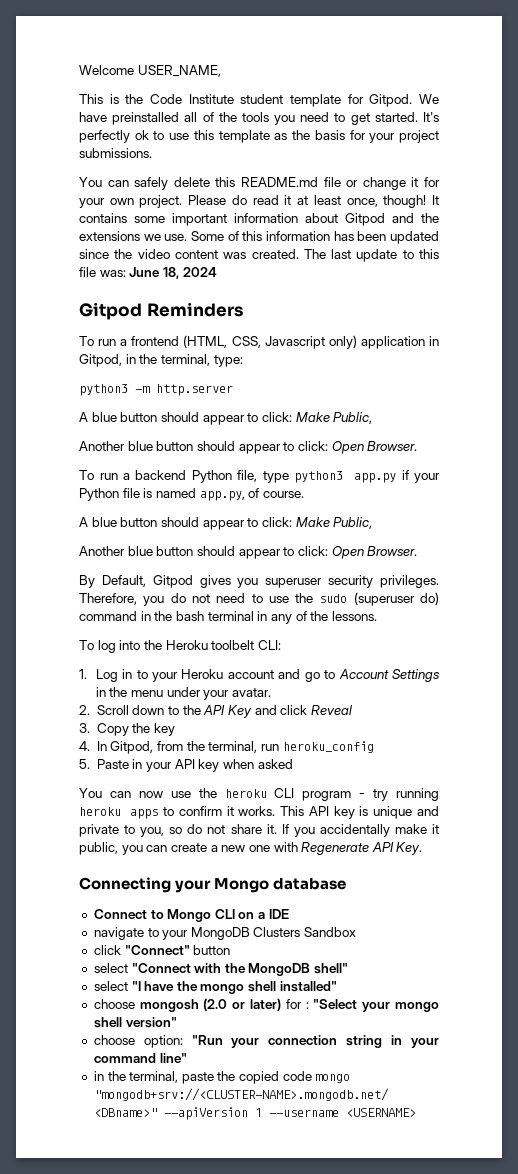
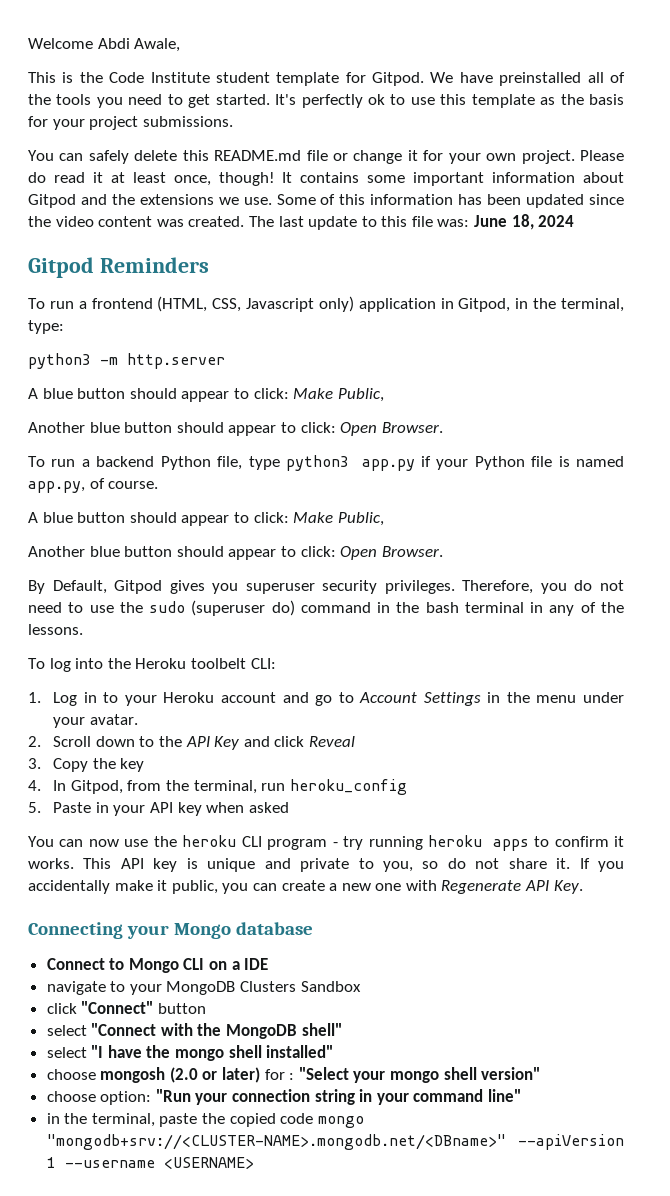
[137,65,221,77] USER_NAME, -> [97,38,181,52] Abdi Awale,

